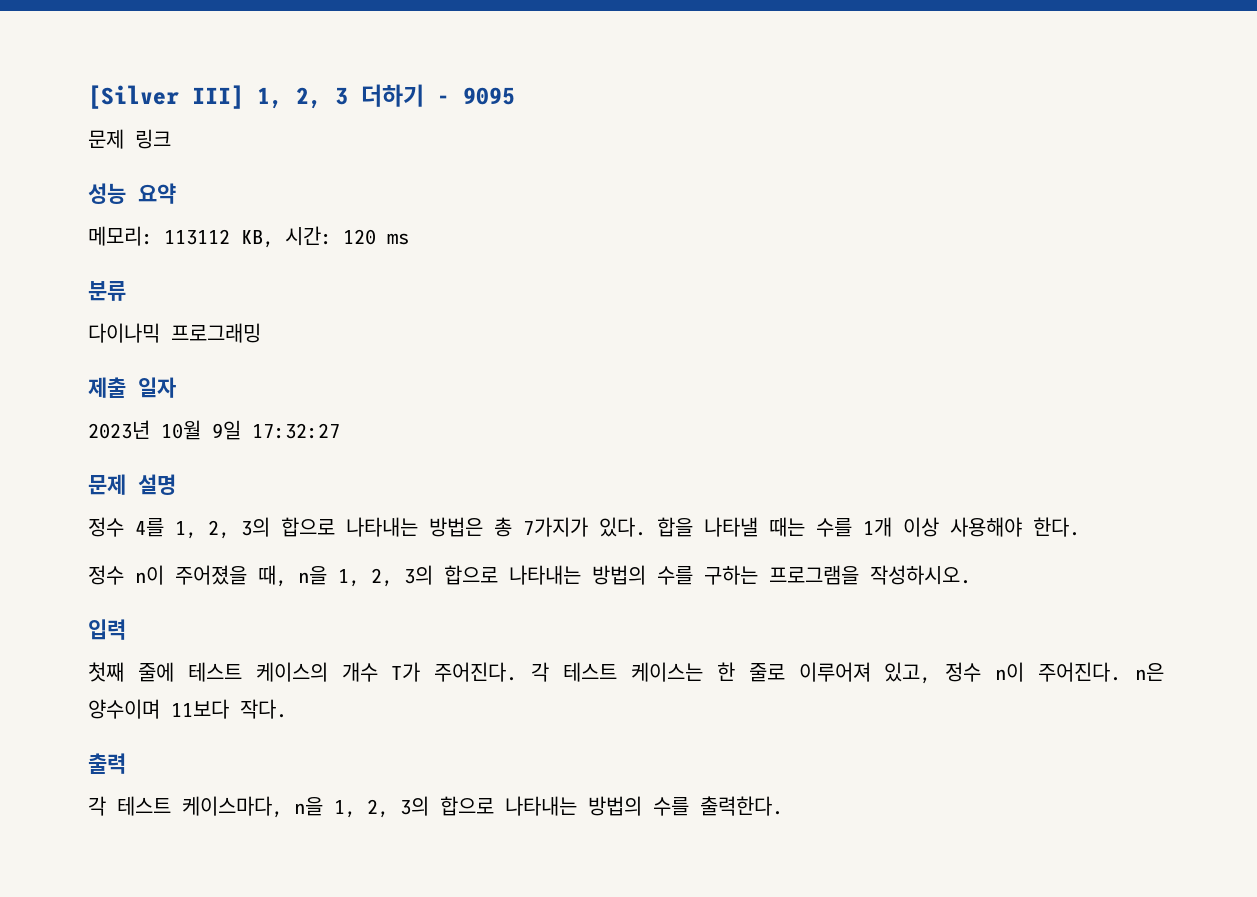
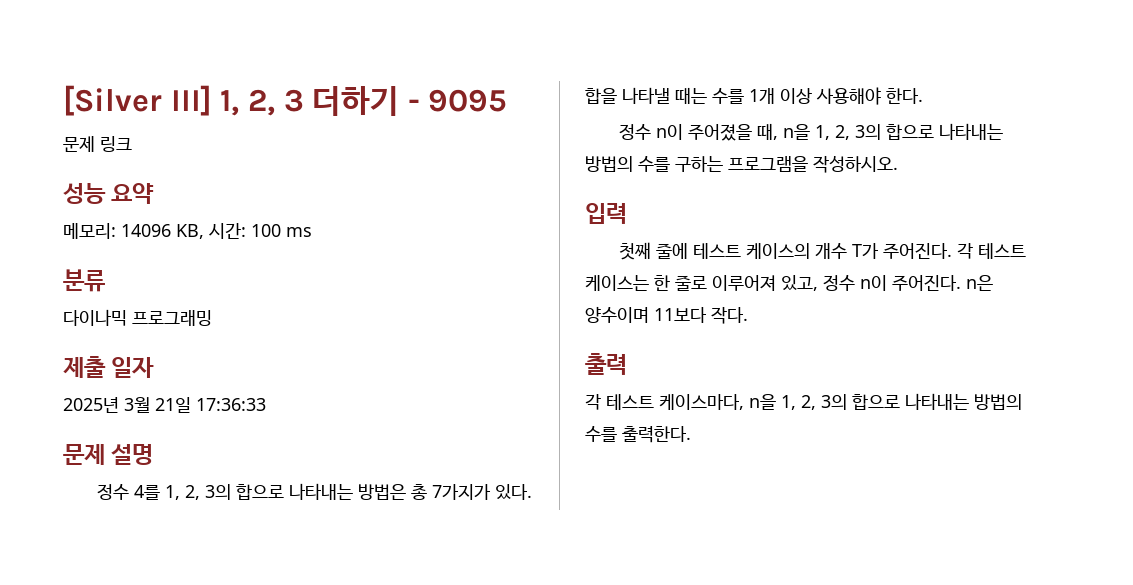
[164,229,230,245] 113112 -> [121,224,171,237] 14096
[343,229,376,245] 120 -> [251,224,281,237] 100
[88,420,340,440] 2023년 10월 9일 17:32:27 -> [63,397,266,413] 2025년 3월 21일 17:36:33

